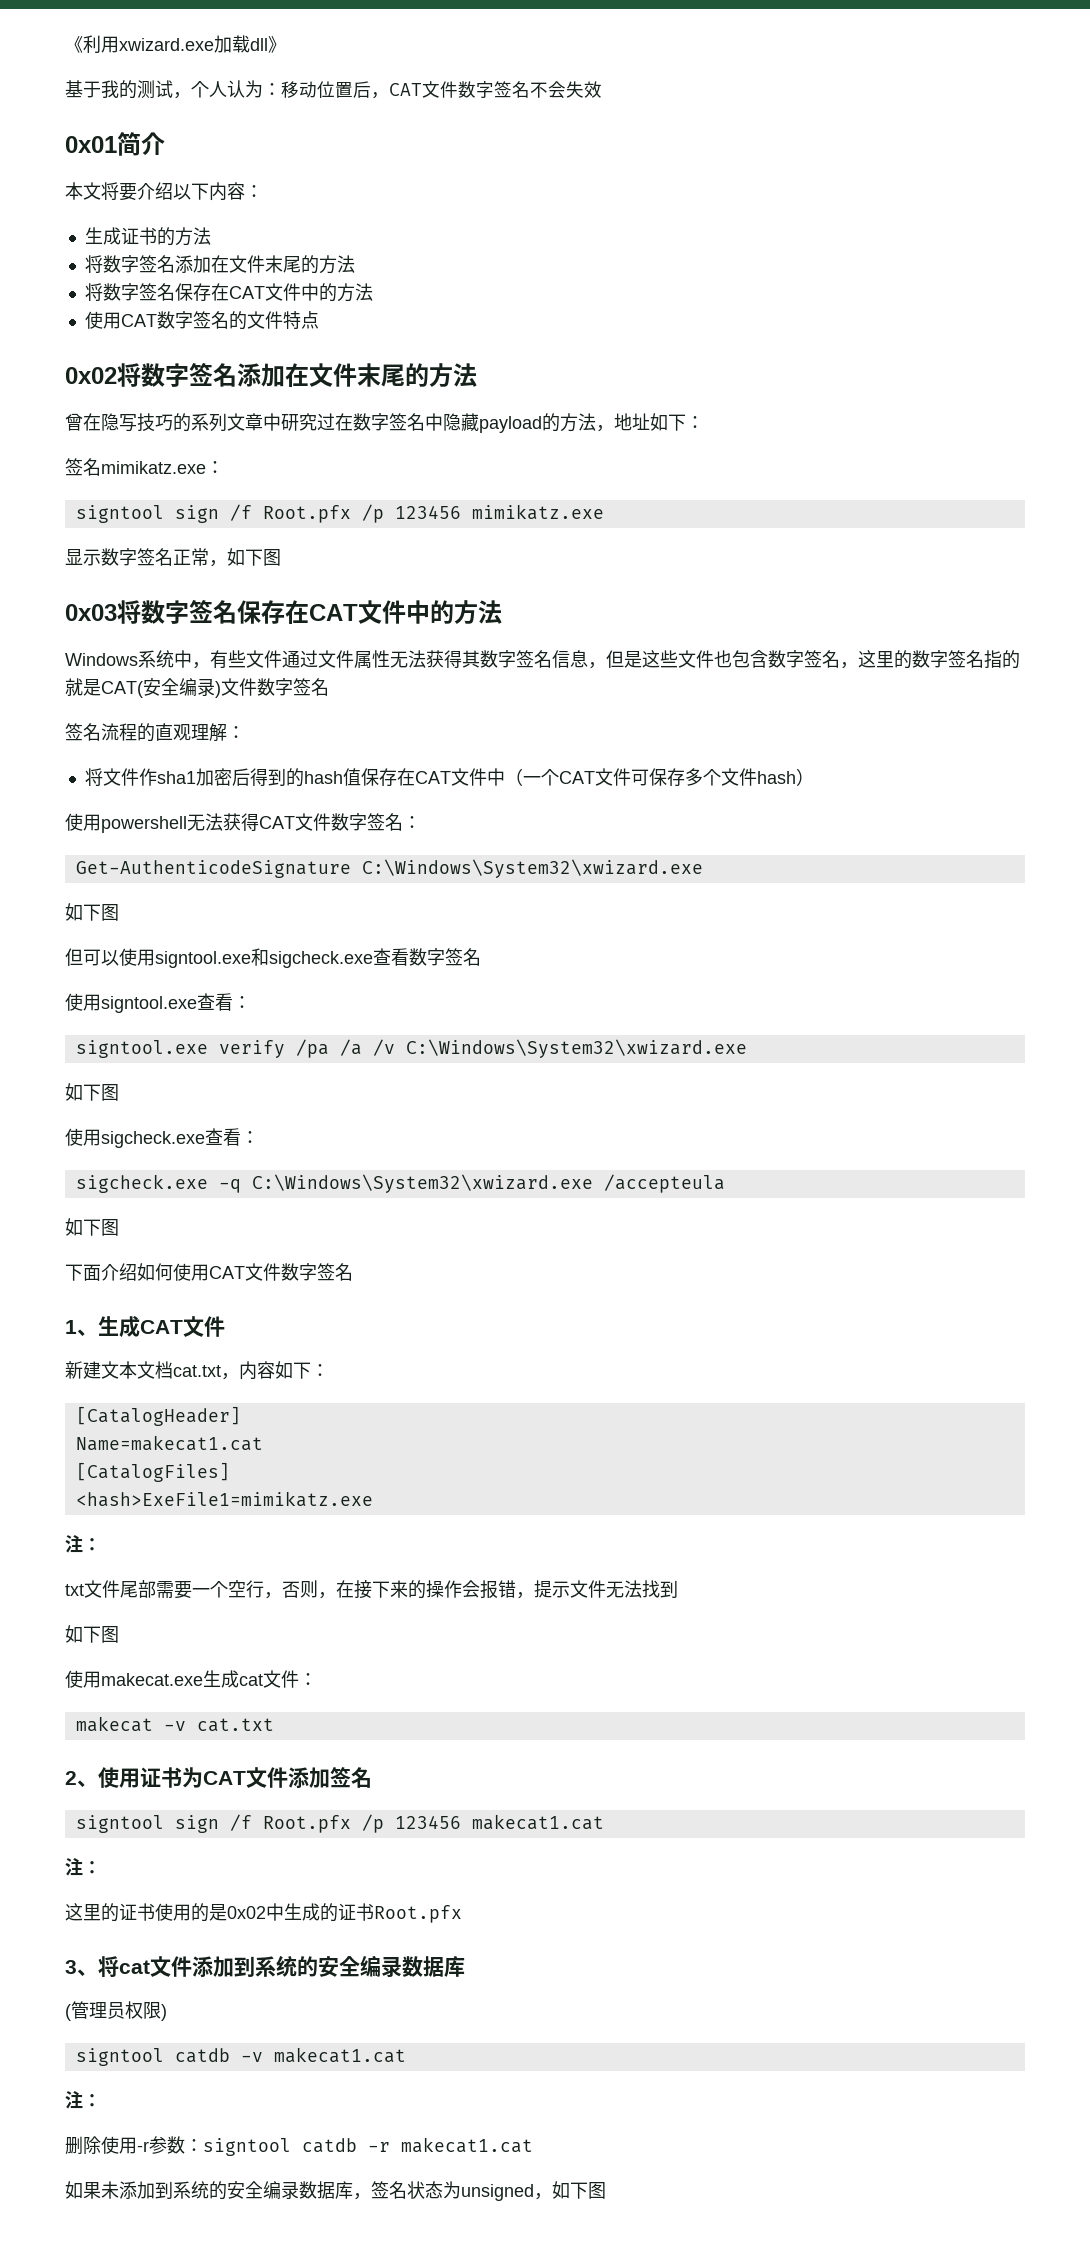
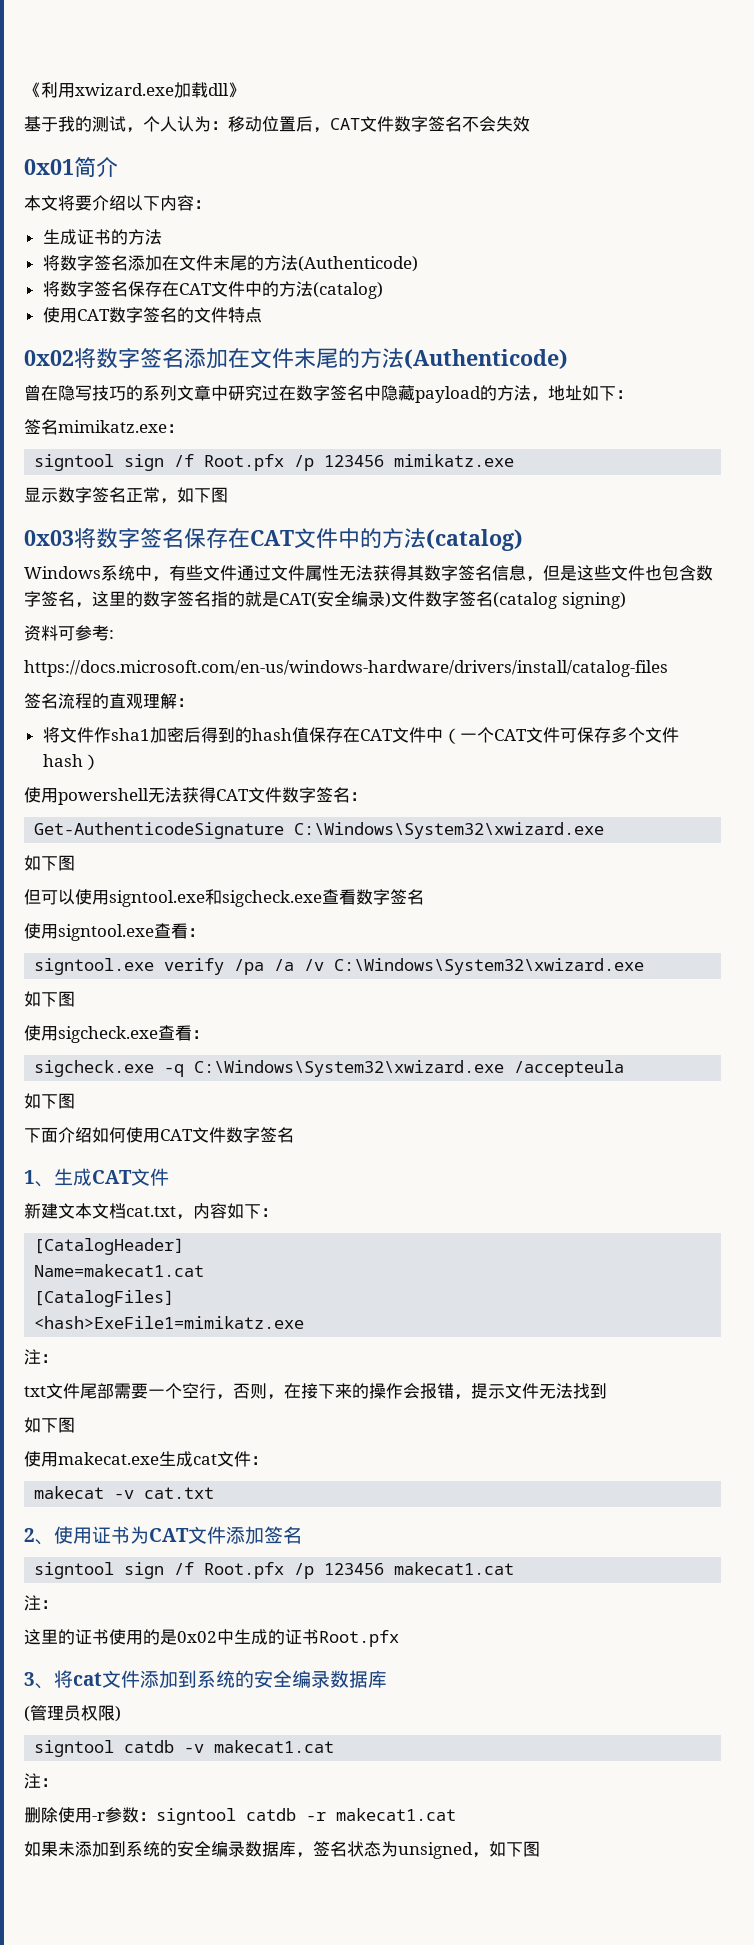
[84,283,373,302] // 将数字签名保存在CAT文件中的方法 -> [297,256,418,272] [42,281,383,299] (Authenticode) // 将数字签名保存在CAT文件中的方法(catalog)
(477, 375) none -> [404,349,568,369] (Authenticode)
(502, 612) none -> [426,529,523,551] (catalog)
(329, 687) none -> [493,592,626,609] [24,625,114,641] [24,660,668,677] (catalog signing) // 资料可参考: // https://docs.microsoft.com/en-us/windows-hardware/drivers/install/catalog-files

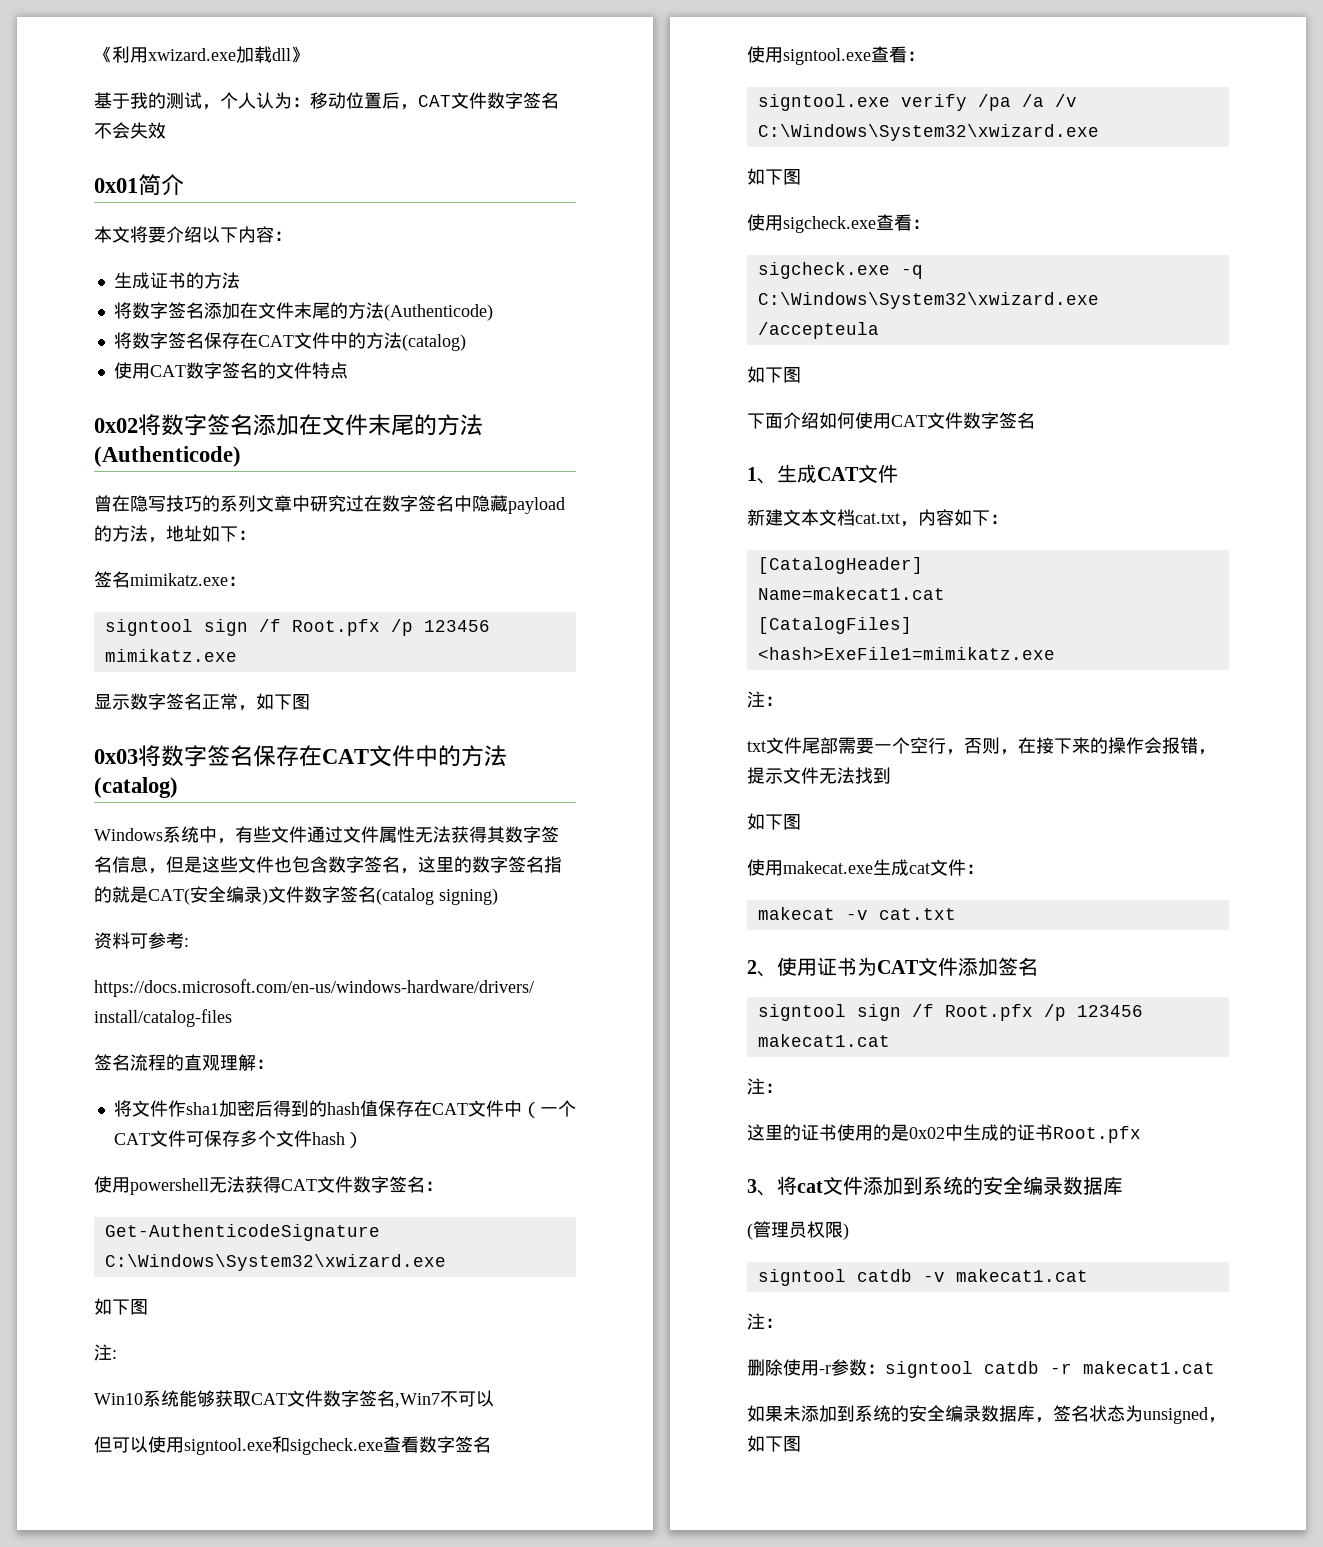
(75, 863) none -> [94,1344,117,1361] [94,1390,494,1408] // 注: // Win10系统能够获取CAT文件数字签名,Win7不可以

